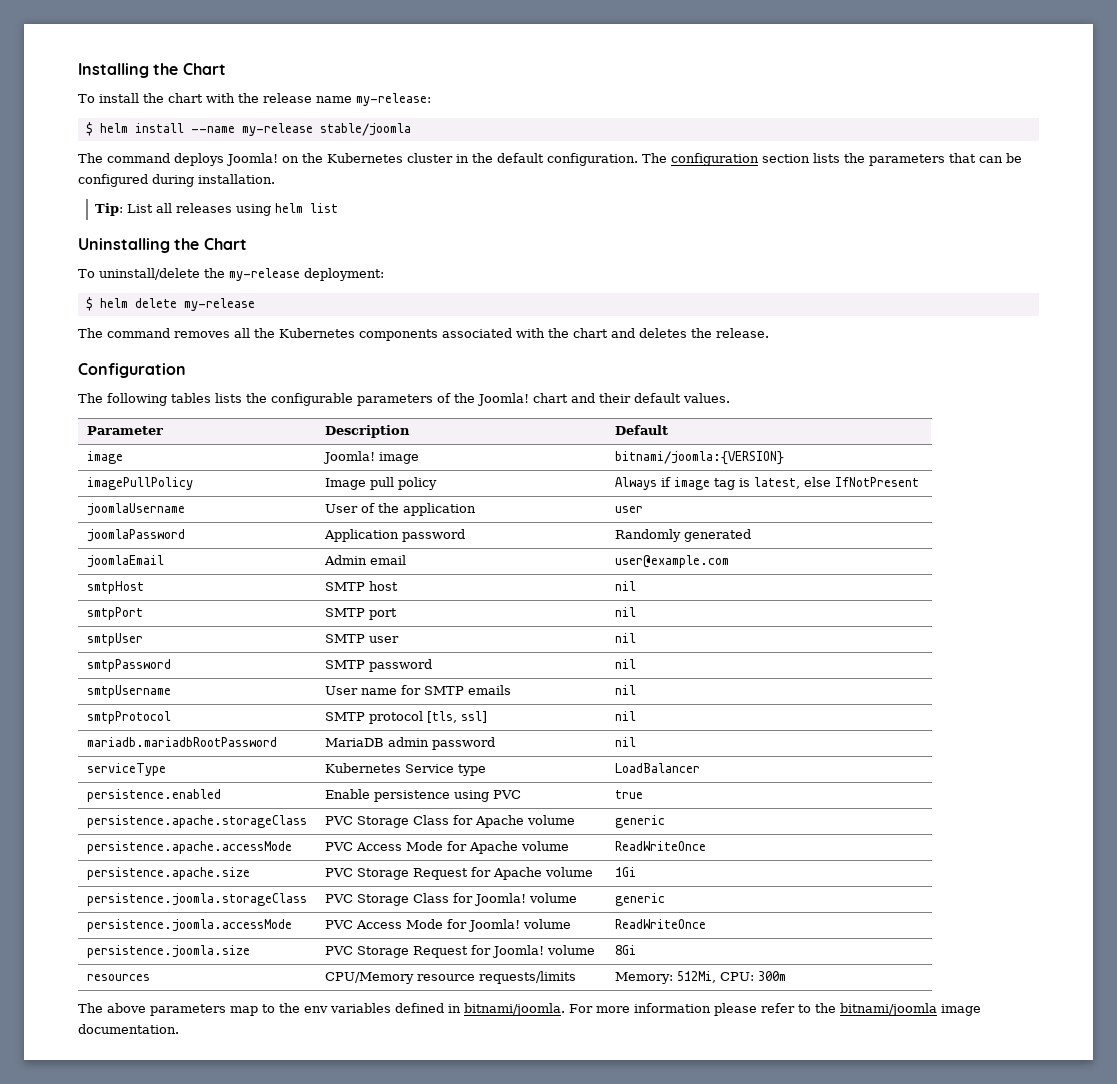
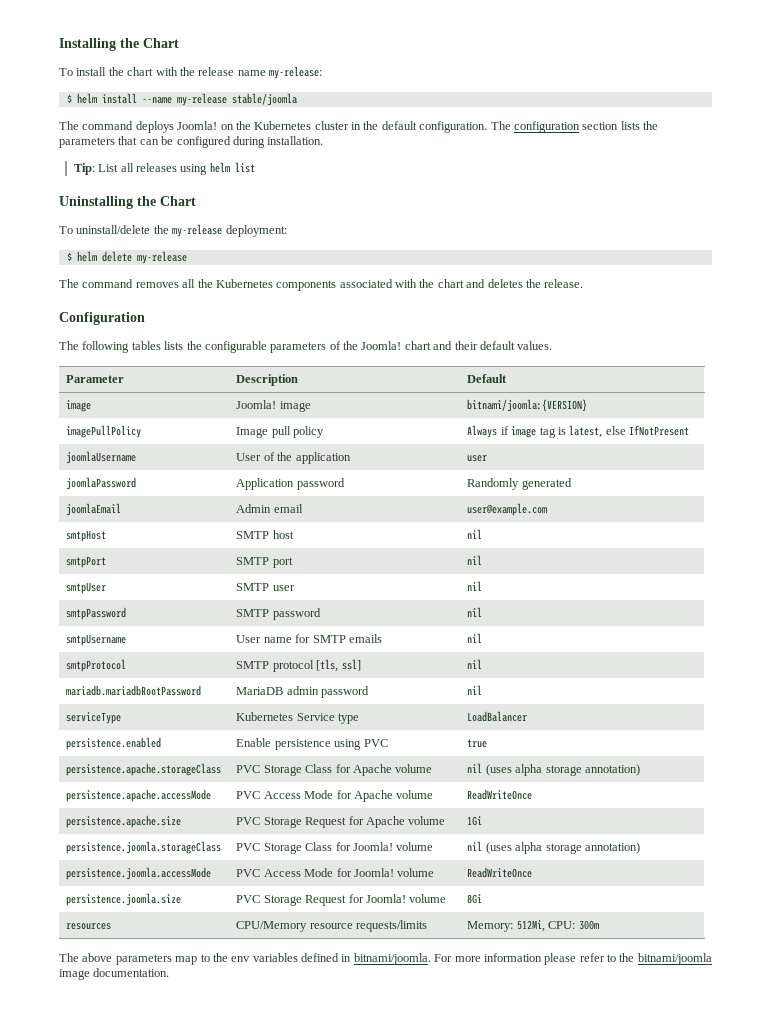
[614,815,665,828] generic -> [467,763,640,776] nil (uses alpha storage annotation)
[614,893,665,906] generic -> [467,841,640,854] nil (uses alpha storage annotation)

